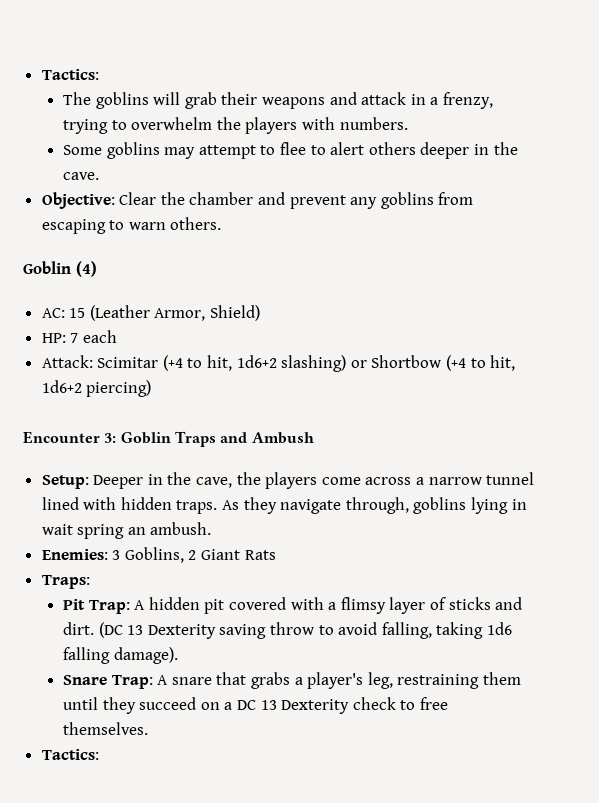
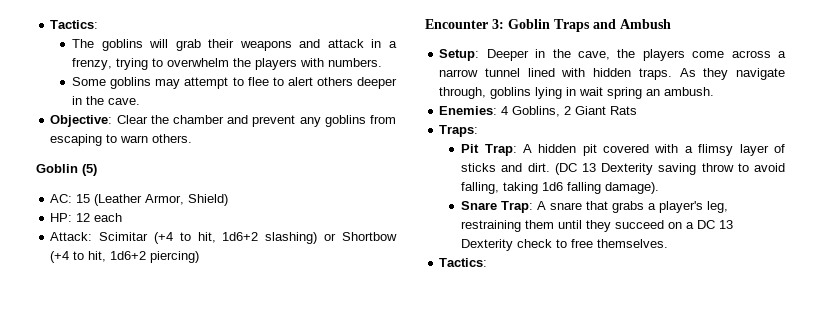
[75,261,97,277] (4) -> [82,164,97,176] (5)
[70,333,79,343] 7 -> [76,213,91,222] 12
[112,550,121,560] 3 -> [501,106,509,115] 4

